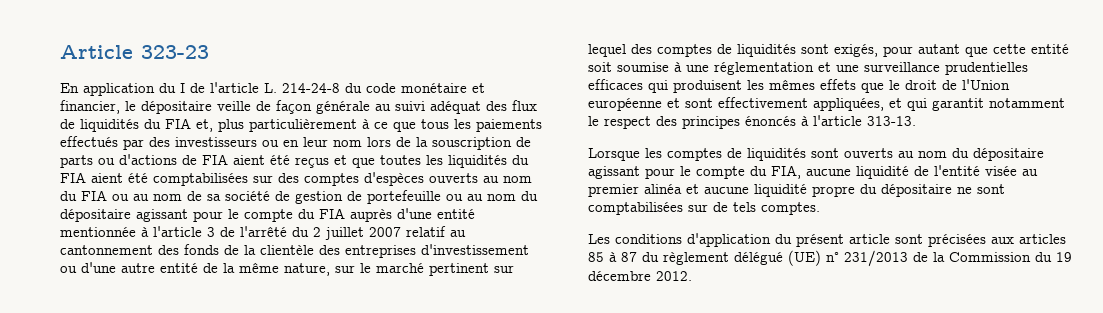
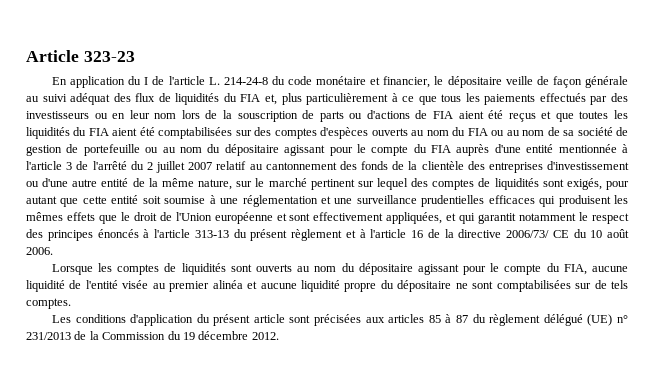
[867,116,916,126] 313-13. -> [194,229,629,241] [26,247,53,255] 313-13 du présent règlement et à l'article 16 de la directive 2006/73/ CE du 10 août 2006.

